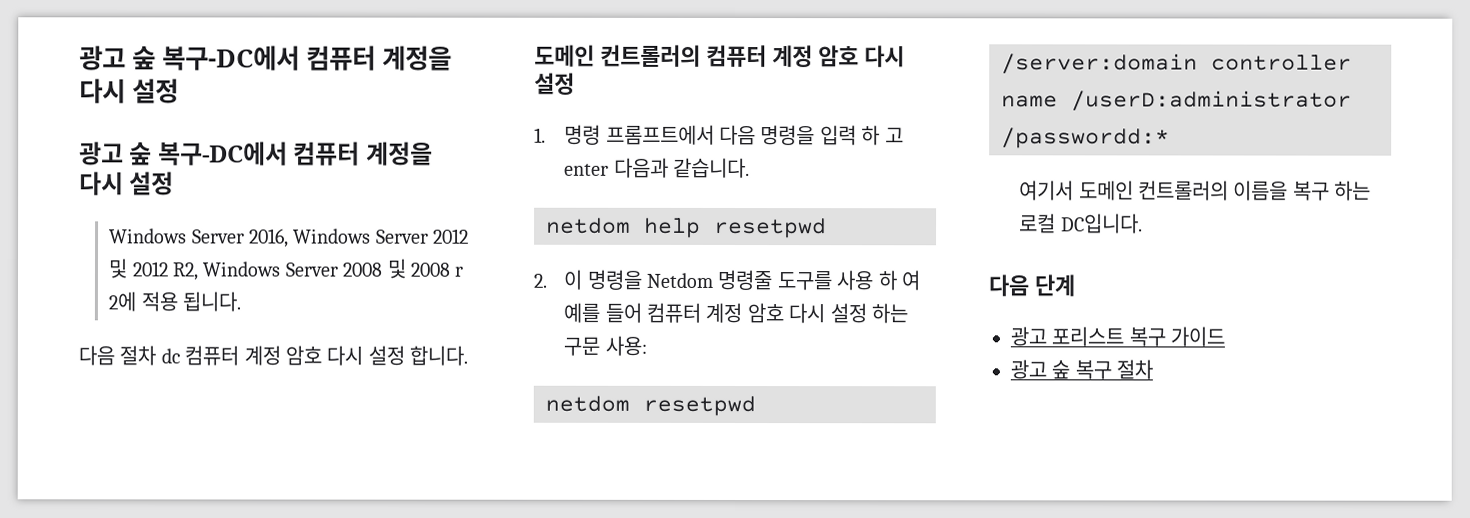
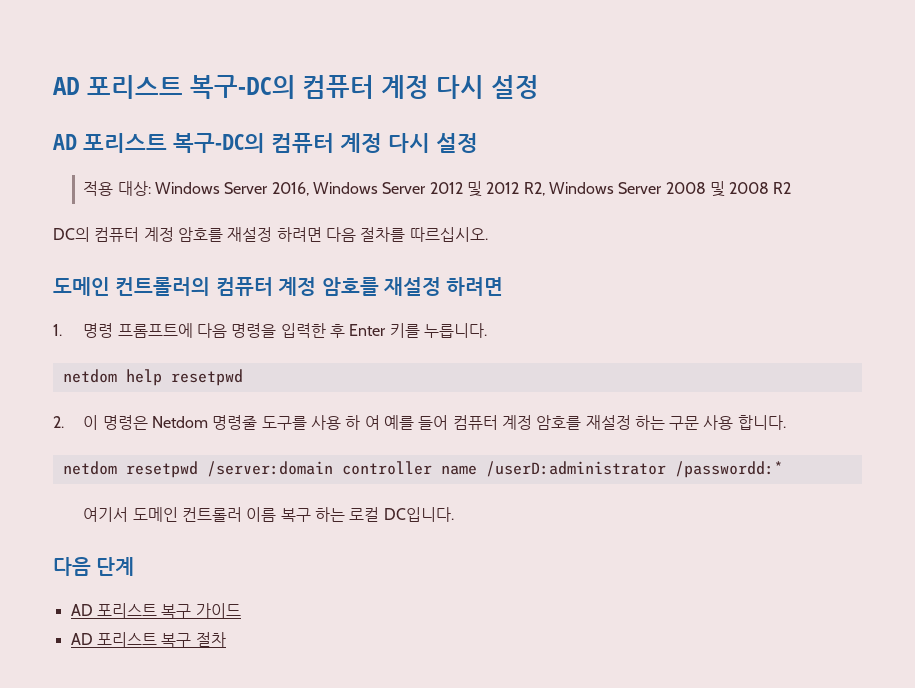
[79,45,452,71] [79,78,179,104] [79,141,433,166] [79,171,175,196] 광고 숲 복구-DC에서 컴퓨터 계정을 다시 설정 // 광고 숲 복구-DC에서 컴퓨터 계정을 다시 설정 // -> [53,75,539,99] [53,133,478,153] [83,181,151,196] AD 포리스트 복구-DC의 컴퓨터 계정 다시 설정 // AD 포리스트 복구-DC의 컴퓨터 계정 다시 설정 // 적용 대상:
[454,266,464,277] [108,291,241,312] [78,345,469,366] r 2에 적용 됩니다. // 다음 절차 dc 컴퓨터 계정 암호 다시 설정 합니다. -> [773,182,792,194] [53,227,488,242] R2 // DC의 컴퓨터 계정 암호를 재설정 하려면 다음 절차를 따르십시오.
[818,45,905,68] [534,72,575,95] 암호 다시 설정 -> [321,277,504,296] 암호를 재설정 하려면
[605,124,715,145] 프롬프트에서 -> [117,323,193,338] 프롬프트에
[819,125,904,146] [564,157,750,179] 입력 하 고 enter 다음과 같습니다. -> [280,323,487,338] 입력한 후 Enter 키를 누릅니다.
[586,269,642,290] 명령을 -> [102,415,148,430] 명령은
[746,303,908,324] [563,335,647,356] 암호 다시 설정 하는 구문 사용: -> [536,415,786,430] 암호를 재설정 하는 구문 사용 합니다.
[1137,180,1289,201] 컨트롤러의 이름을 -> [181,507,277,522] 컨트롤러 이름
[1010,326,1047,347] 광고 -> [70,604,93,616] AD
[1010,359,1071,380] 광고 숲 -> [70,632,157,647] AD 포리스트

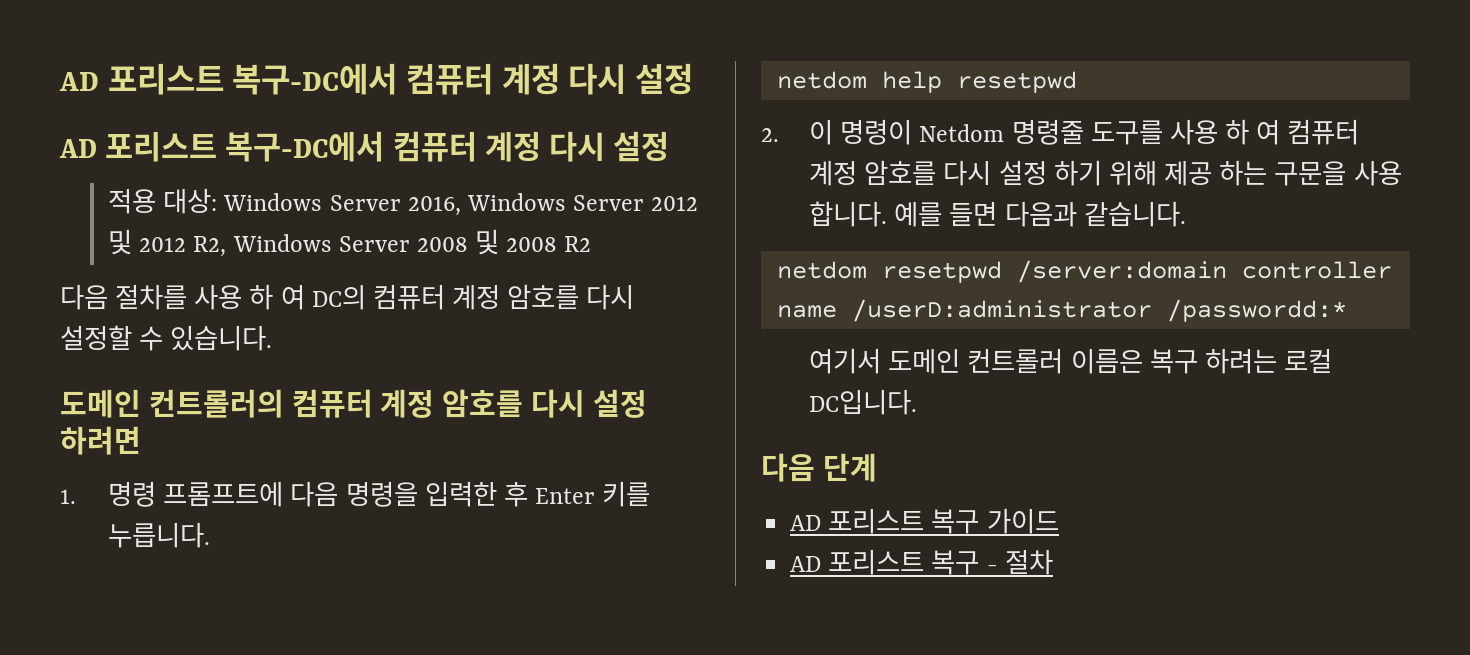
[53,75,296,99] AD 포리스트 복구-DC의 -> [59,63,398,95] AD 포리스트 복구-DC에서
[172,133,265,153] 복구-DC의 -> [225,131,385,162] 복구-DC에서
[53,227,488,242] DC의 컴퓨터 계정 암호를 재설정 하려면 다음 절차를 따르십시오. -> [60,284,635,310] [60,325,273,351] 다음 절차를 사용 하 여 DC의 컴퓨터 계정 암호를 다시 설정할 수 있습니다.
[384,277,441,296] 재설정 -> [531,389,647,418] 다시 설정
[102,415,148,430] 명령은 -> [840,119,913,145] 명령이
[383,415,786,430] 예를 들어 컴퓨터 계정 암호를 재설정 하는 구문 사용 합니다. -> [1287,119,1360,145] [809,160,1402,186] [809,201,1186,227] 컴퓨터 계정 암호를 다시 설정 하기 위해 제공 하는 구문을 사용 합니다. 예를 들면 다음과 같습니다.
[246,507,345,522] 이름 복구 하는 -> [1070,348,1277,374] 이름은 복구 하려는
(192, 640) none -> [986,565,998,572] -

